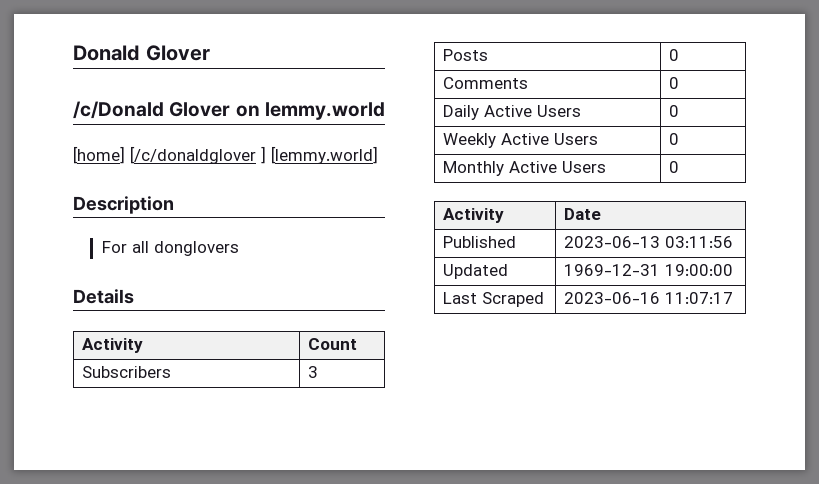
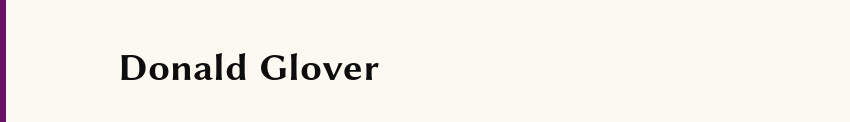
[73,101,385,120] [73,146,378,164] [73,196,174,214] [102,241,240,256] [73,289,134,304] [82,338,144,353] [308,338,358,350] [82,366,172,378] [308,366,319,378] [443,49,489,61] [669,49,680,61] [443,77,529,89] [669,77,680,89] [443,105,582,120] [669,105,680,117] [443,133,599,148] [669,133,680,145] [443,161,607,176] [669,161,680,173] [443,208,505,223] [564,208,602,220] [443,236,517,248] [564,236,734,248] [443,264,509,279] [564,264,734,276] [443,292,545,307] [564,292,734,304] // /c/Donald Glover on lemmy.world // [home] [/c/donaldglover ] [lemmy.world] // Description // For all donglovers // Details // Activity | Count // Subscribers | 3 // Posts | 0 // Comments | 0 // Daily Active Users | 0 // Weekly Active Users | 0 // Monthly Active Users | 0 // Activity | Date // Published | 2023-06-13 03:11:56 // Updated | 1969-12-31 19:00:00 // Last Scraped | 2023-06-16 11:07:17 -> (379, 66) none

